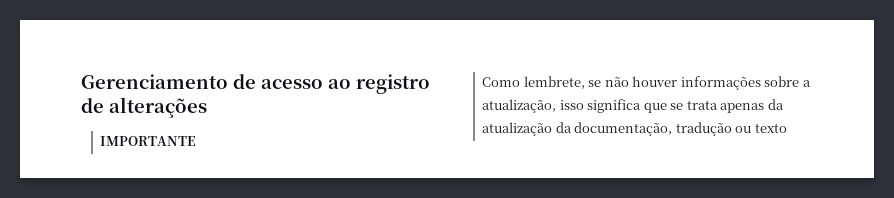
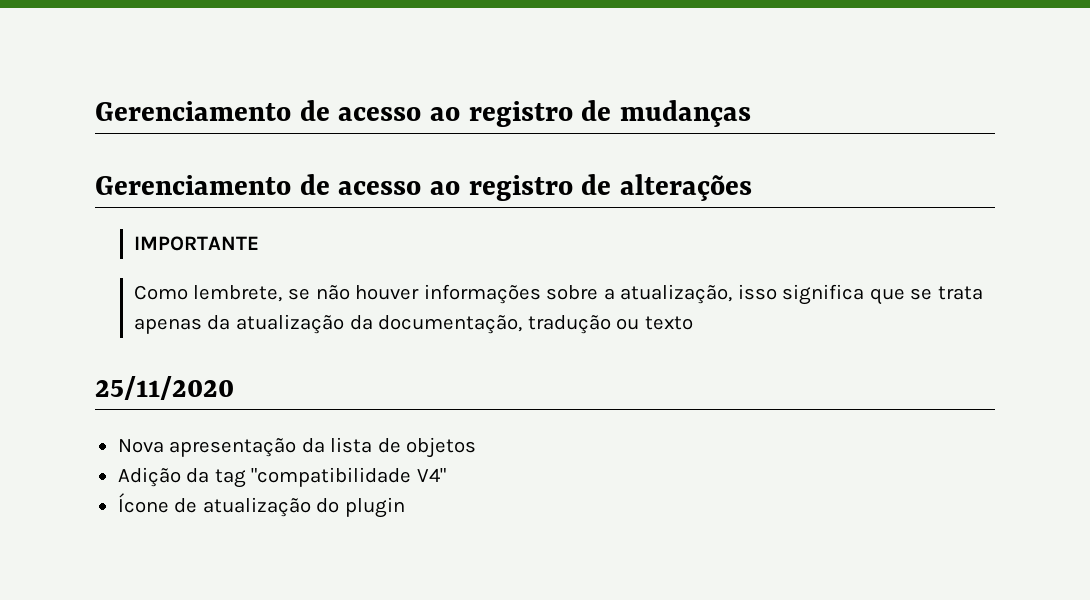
[81,74,430,94] [81,98,104,113] Gerenciamento de acesso ao registro de -> [95,100,751,127] [95,174,612,201] Gerenciamento de acesso ao registro de mudanças // Gerenciamento de acesso ao registro de
(787, 128) none -> [95,376,234,400] [117,437,477,458] [117,467,446,488] [117,493,405,518] // 25/11/2020 // Nova apresentação da lista de objetos // Adição da tag "compatibilidade V4" // Ícone de atualização do plugin

